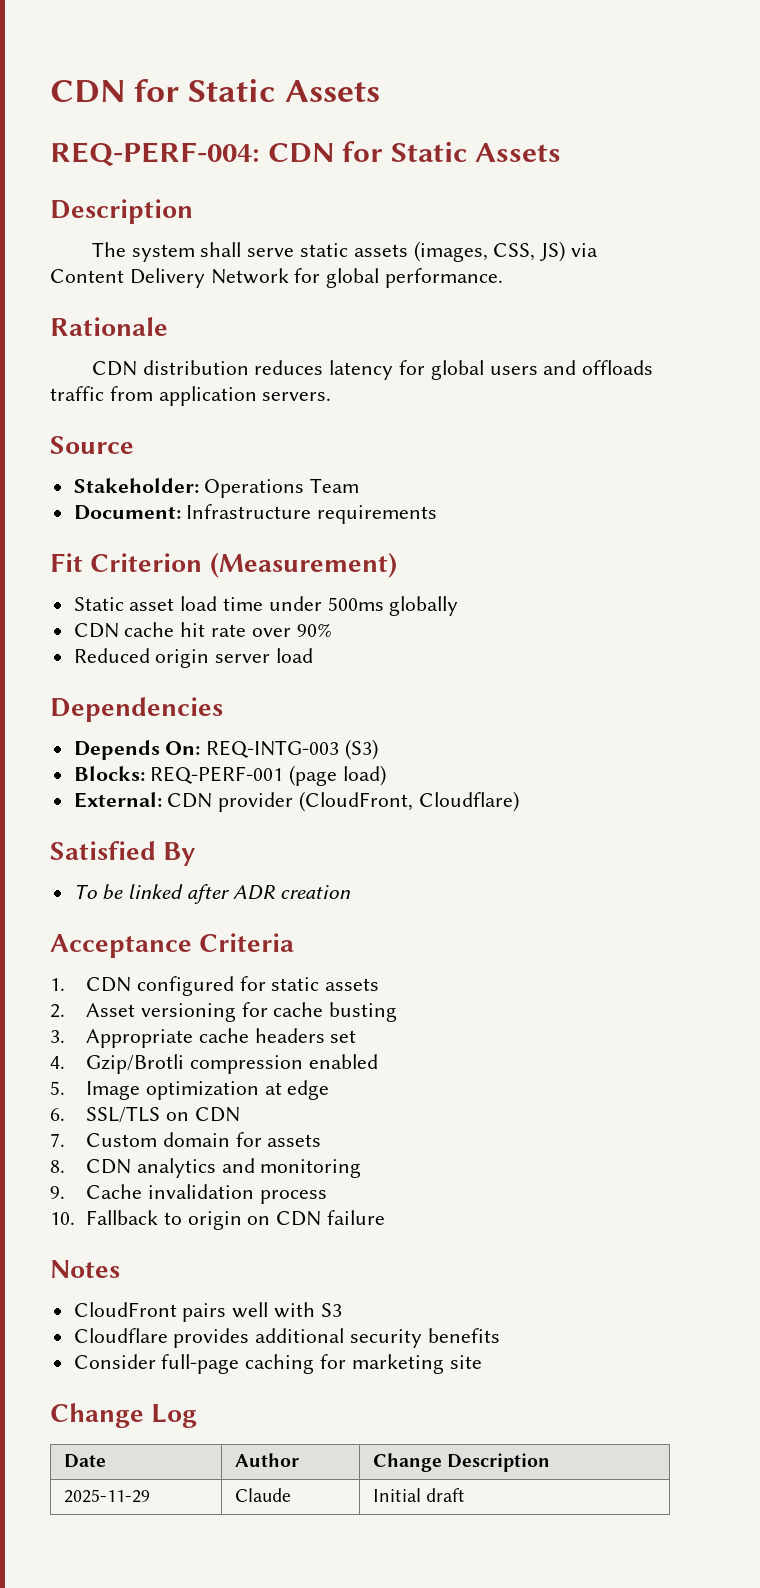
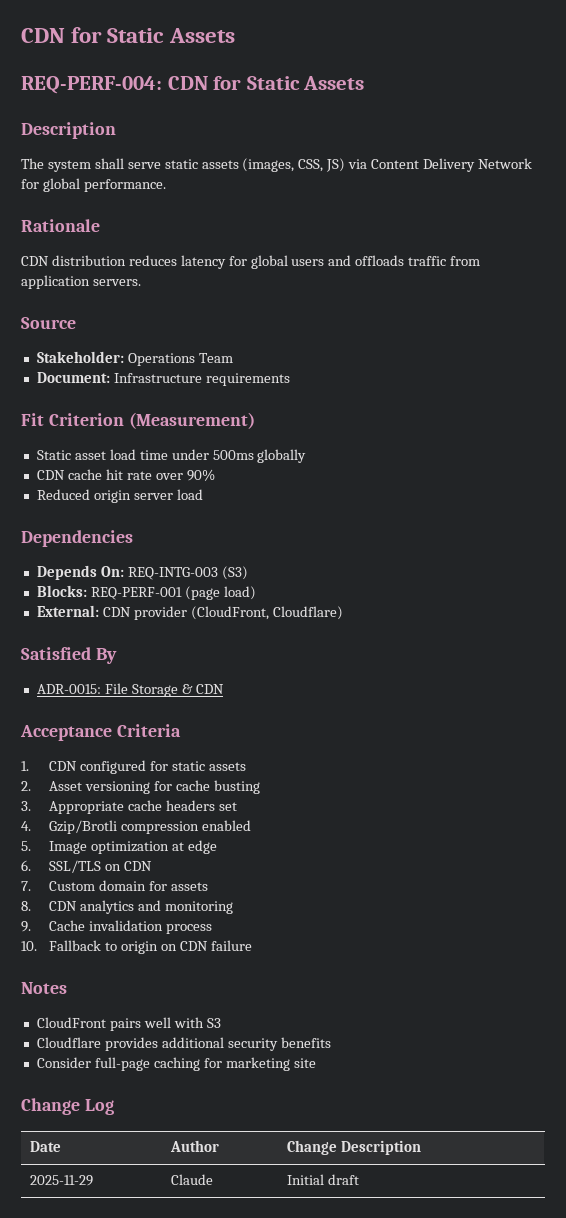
[73,884,351,904] To be linked after ADR creation -> [36,683,224,697] ADR-0015: File Storage & CDN

